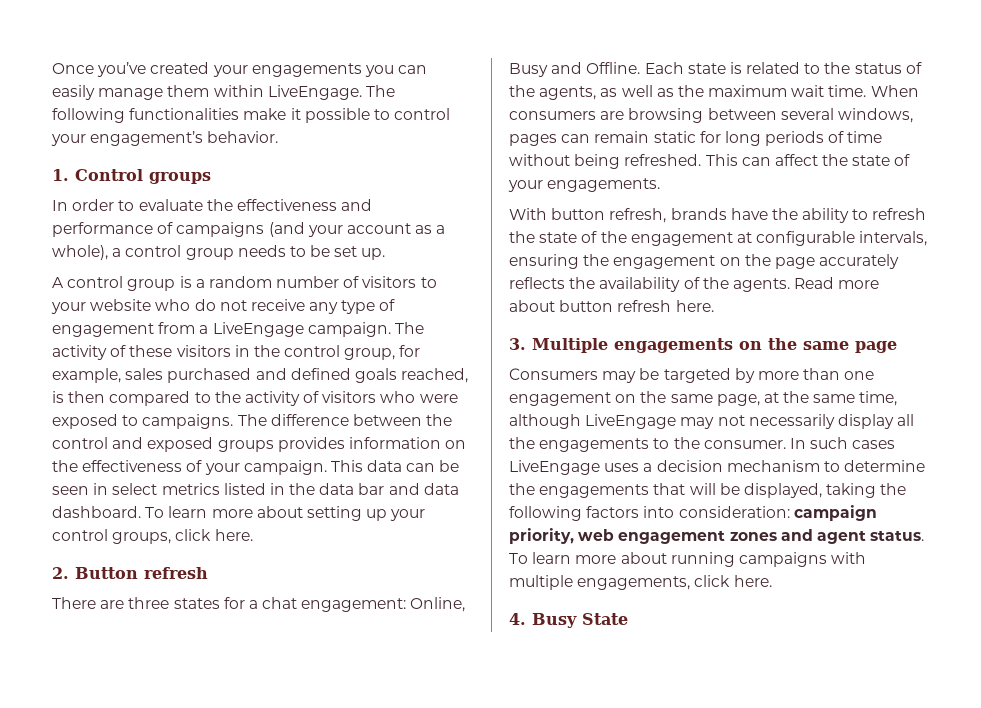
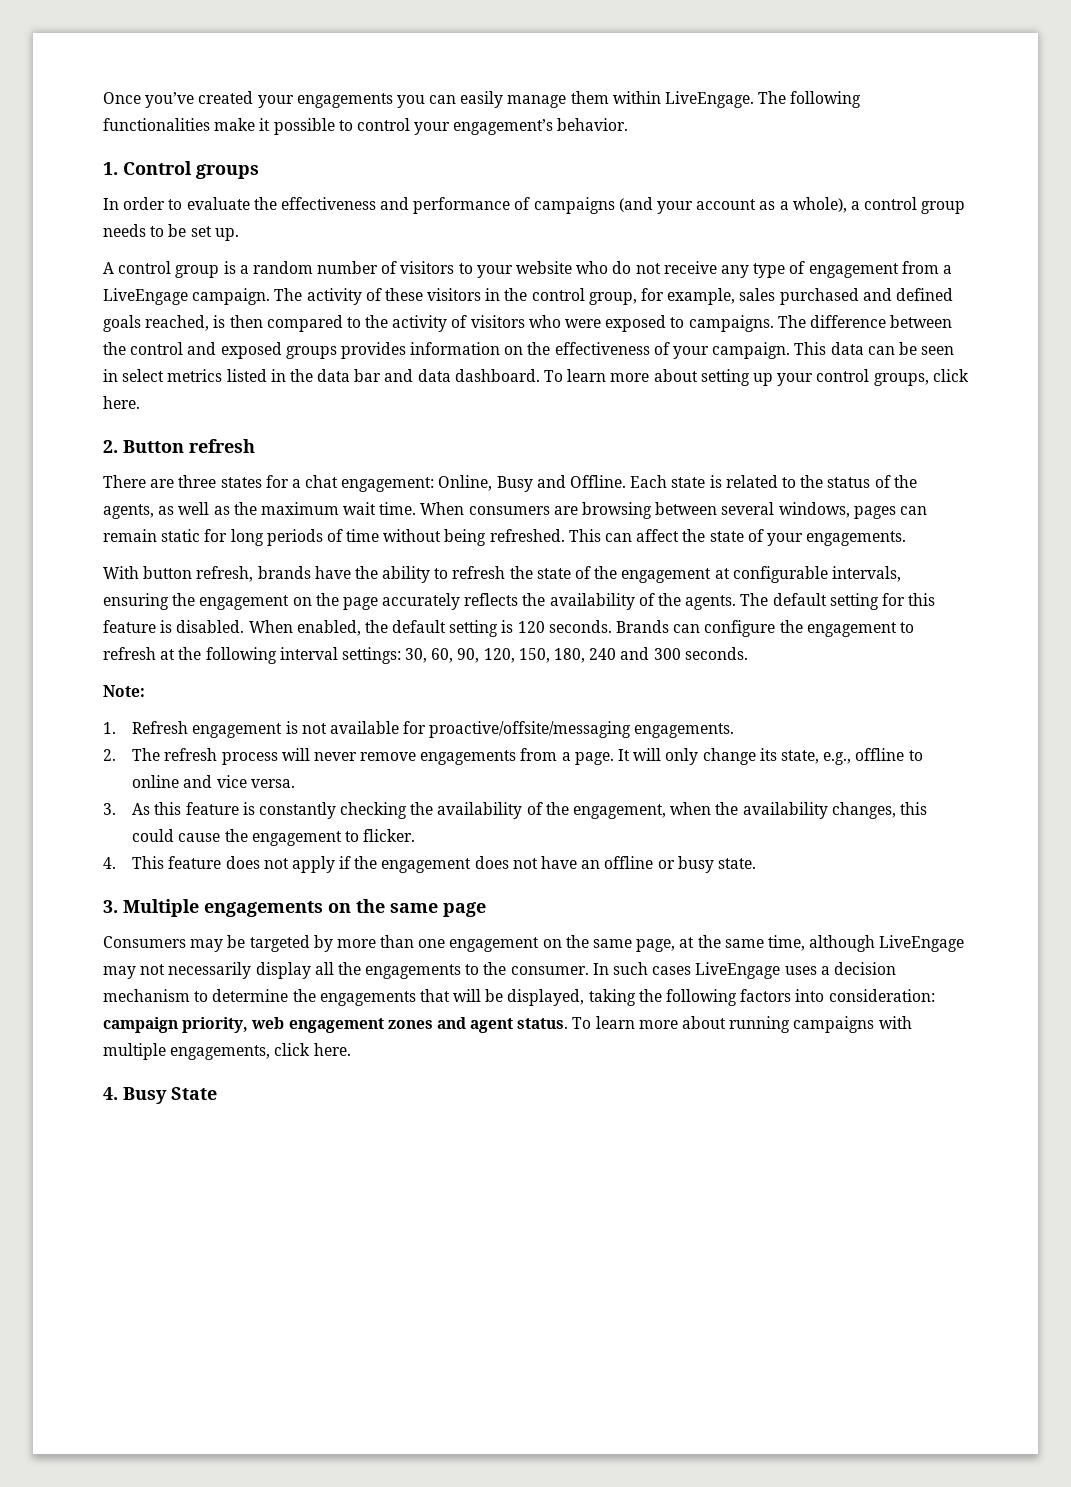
[794,277,880,289] [509,300,714,312] Read more about button refresh here. -> [740,593,936,610] [103,620,914,637] [103,647,748,664] [103,685,145,697] [103,721,735,738] [103,748,923,765] [132,775,295,788] [103,802,927,819] [132,829,416,846] [103,856,756,873] The default setting for this feature is disabled. When enabled, the default setting is 120 seconds. Brands can configure the engagement to refresh at the following interval settings: 30, 60, 90, 120, 150, 180, 240 and 300 seconds. // Note: // 1. Refresh engagement is not available for proactive/offsite/messaging engagements. // 2. The refresh process will never remove engagements from a page. It will only change its state, e.g., offline to online and vice versa. // 3. As this feature is constantly checking the availability of the engagement, when the availability changes, this could cause the engagement to flicker. // 4. This feature does not apply if the engagement does not have an offline or busy state.

